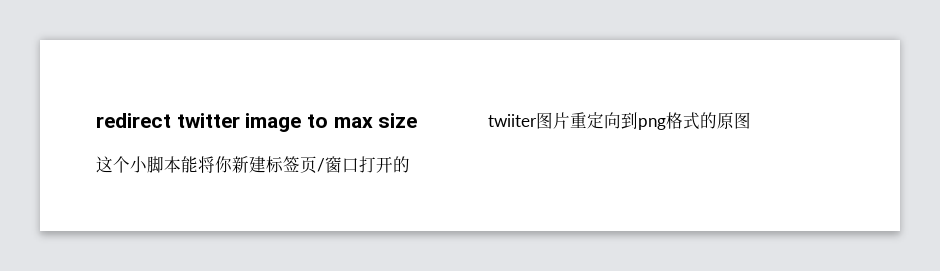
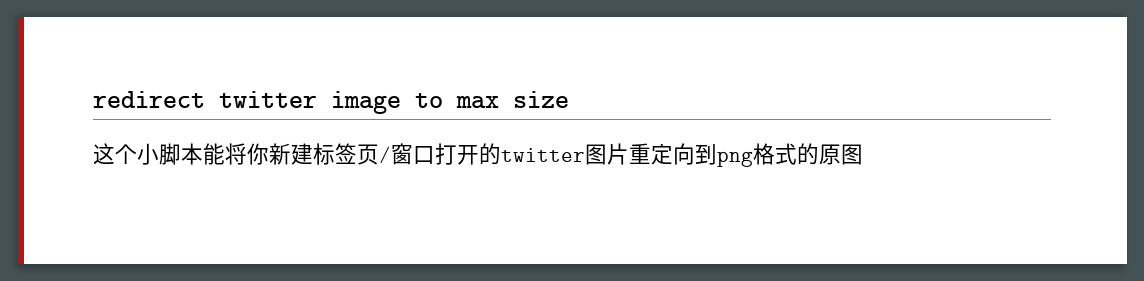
[488,114,537,127] twiiter -> [501,148,585,162] twitter

